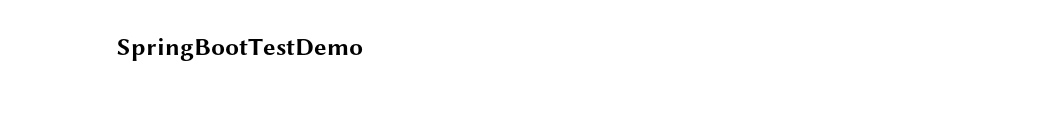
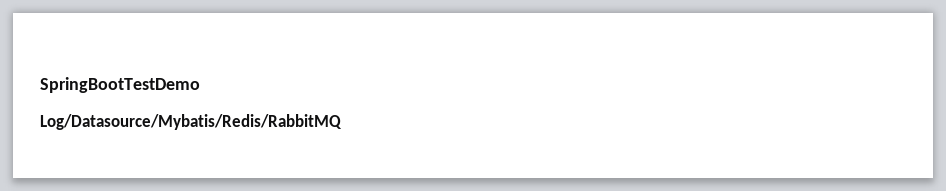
(363, 49) none -> [40,114,342,130] // Log/Datasource/Mybatis/Redis/RabbitMQ

